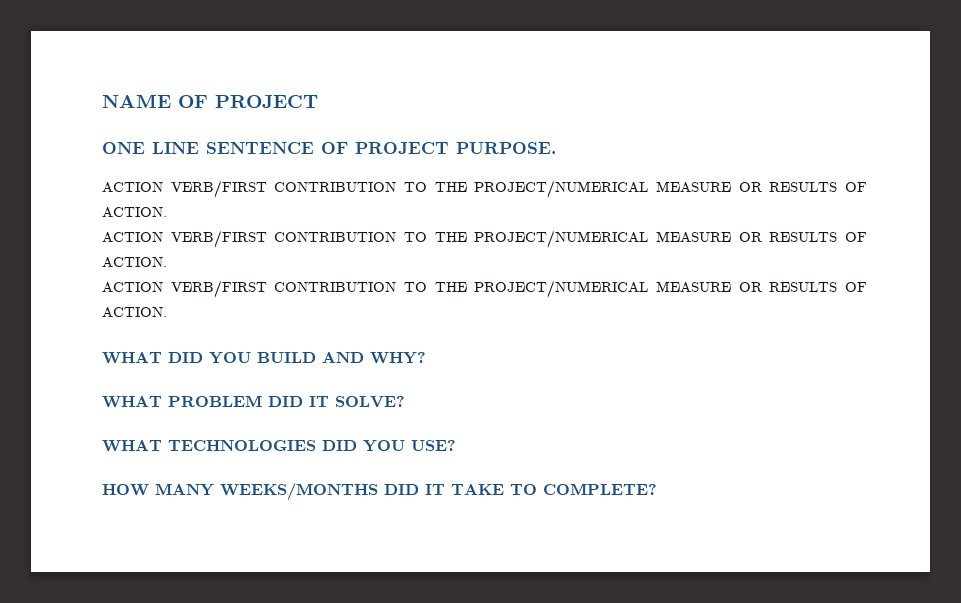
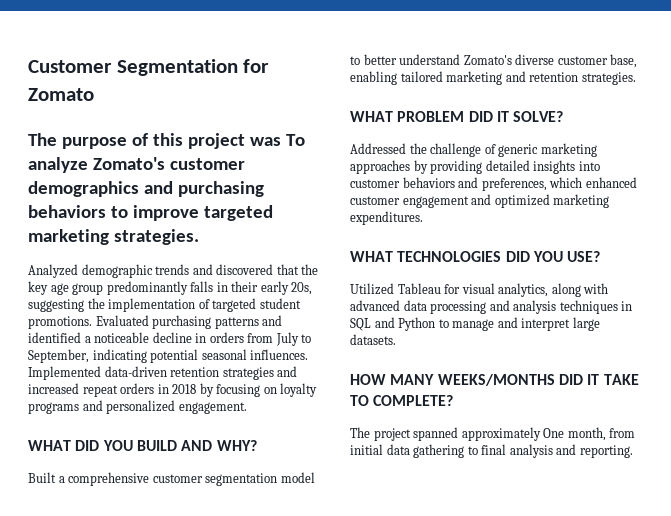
[102,94,318,108] [102,142,556,154] [102,180,867,198] [102,206,167,218] [102,230,867,248] [102,256,167,268] [102,280,867,298] [102,306,167,318] NAME OF PROJECT // ONE LINE SENTENCE OF PROJECT PURPOSE. // ACTION VERB/FIRST CONTRIBUTION TO THE PROJECT/NUMERICAL MEASURE OR RESULTS OF ACTION. // ACTION VERB/FIRST CONTRIBUTION TO THE PROJECT/NUMERICAL MEASURE OR RESULTS OF ACTION. // ACTION VERB/FIRST CONTRIBUTION TO THE PROJECT/NUMERICAL MEASURE OR RESULTS OF ACTION. -> [28,59,270,76] [28,88,94,101] [28,133,305,149] [28,157,245,173] [28,181,264,197] [28,205,273,221] [28,229,199,245] [28,264,319,278] [28,281,313,295] [28,298,301,312] [28,315,283,329] [28,332,312,346] [28,349,309,363] [28,366,298,380] [28,383,318,397] [28,400,247,414] Customer Segmentation for Zomato // The purpose of this project was To analyze Zomato's customer demographics and purchasing behaviors to improve targeted marketing strategies. // Analyzed demographic trends and discovered that the key age group predominantly falls in their early 20s, suggesting the implementation of targeted student promotions. Evaluated purchasing patterns and identified a noticeable decline in orders from July to September, indicating potential seasonal influences. Implemented data-driven retention strategies and increased repeat orders in 2018 by focusing on loyalty programs and personalized engagement.
(426, 358) none -> [28,472,315,486] [350,54,638,68] [350,71,636,85] // Built a comprehensive customer segmentation model to better understand Zomato's diverse customer base, enabling tailored marketing and retention strategies.
(405, 402) none -> [350,143,597,157] [350,160,600,174] [350,177,637,191] [350,194,610,208] [350,211,423,225] // Addressed the challenge of generic marketing approaches by providing detailed insights into customer behaviors and preferences, which enhanced customer engagement and optimized marketing expenditures.
(456, 445) none -> [350,283,609,297] [350,300,633,314] [350,317,600,331] [350,334,396,345] // Utilized Tableau for visual analytics, along with advanced data processing and analysis techniques in SQL and Python to manage and interpret large datasets.
(657, 489) none -> [350,427,636,441] [350,444,633,458] // The project spanned approximately One month, from initial data gathering to final analysis and reporting.

